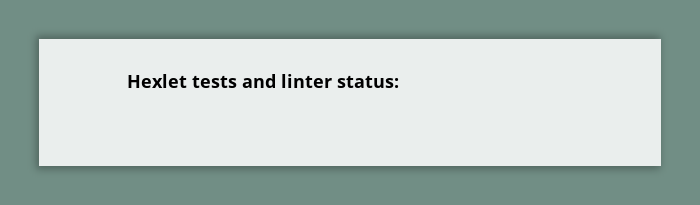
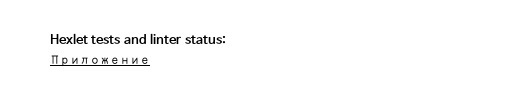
(399, 81) none -> [50,55,150,66] // Приложение

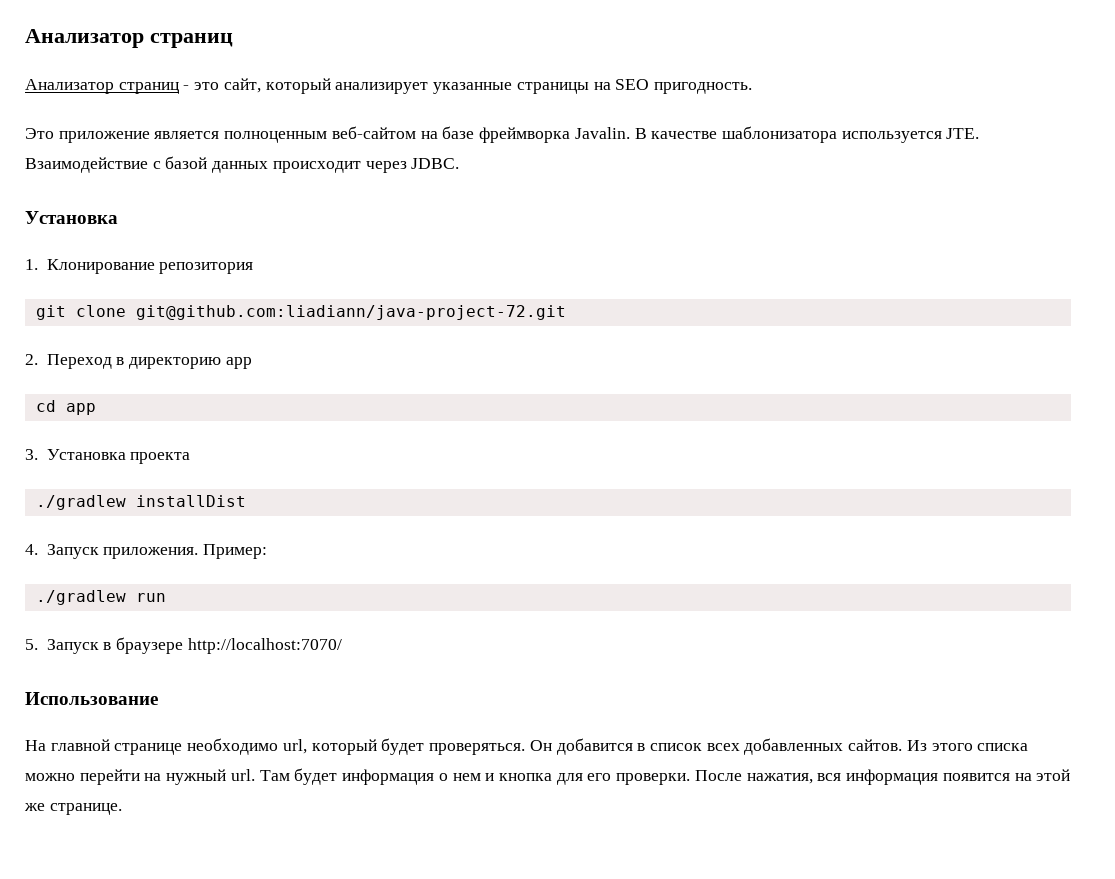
[50,33,226,44] [50,55,150,66] Hexlet tests and linter status: // Приложение -> [25,29,233,48] [25,78,752,94] [25,126,980,143] [25,156,460,173] [25,211,118,224] [25,259,254,274] [35,305,566,320] [25,354,252,369] [35,400,96,415] [25,449,191,464] [35,495,246,510] [25,544,268,559] [35,590,166,605] [25,637,342,654] [25,692,158,705] [25,738,1029,755] [25,768,1071,785] [24,803,122,815] Анализатор страниц // Анализатор страниц - это сайт, который анализирует указанные страницы на SEO пригодность. // Это приложение является полноценным веб-сайтом на базе фреймворка Javalin. В качестве шаблонизатора используется JTE. Взаимодействие с базой данных происходит через JDBC. // Установка // 1. Клонирование репозитория // git clone git@github.com:liadiann/java-project-72.git // 2. Переход в директорию app // cd app // 3. Установка проекта // ./gradlew installDist // 4. Запуск приложения. Пример: // ./gradlew run // 5. Запуск в браузере http://localhost:7070/ // Использование // На главной странице необходимо url, который будет проверяться. Он добавится в список всех добавленных сайтов. Из этого списка можно перейти на нужный url. Там будет информация о нем и кнопка для его проверки. После нажатия, вся информация появится на этой же странице.

